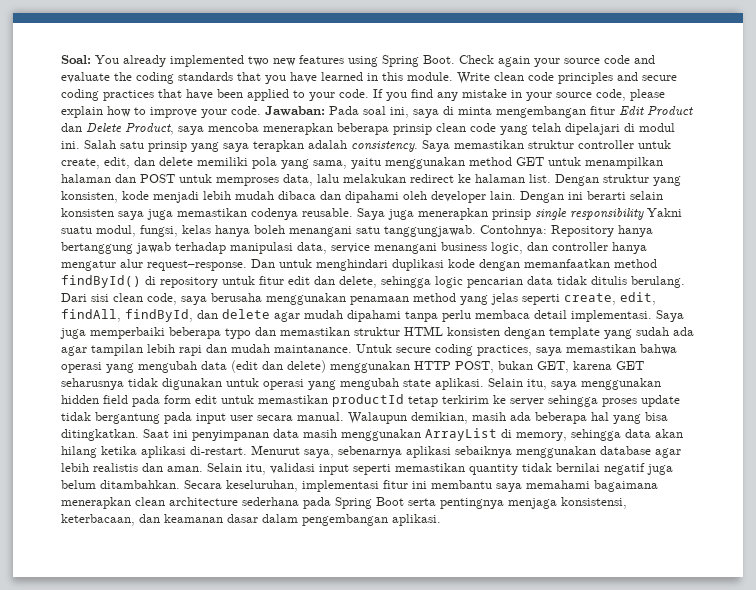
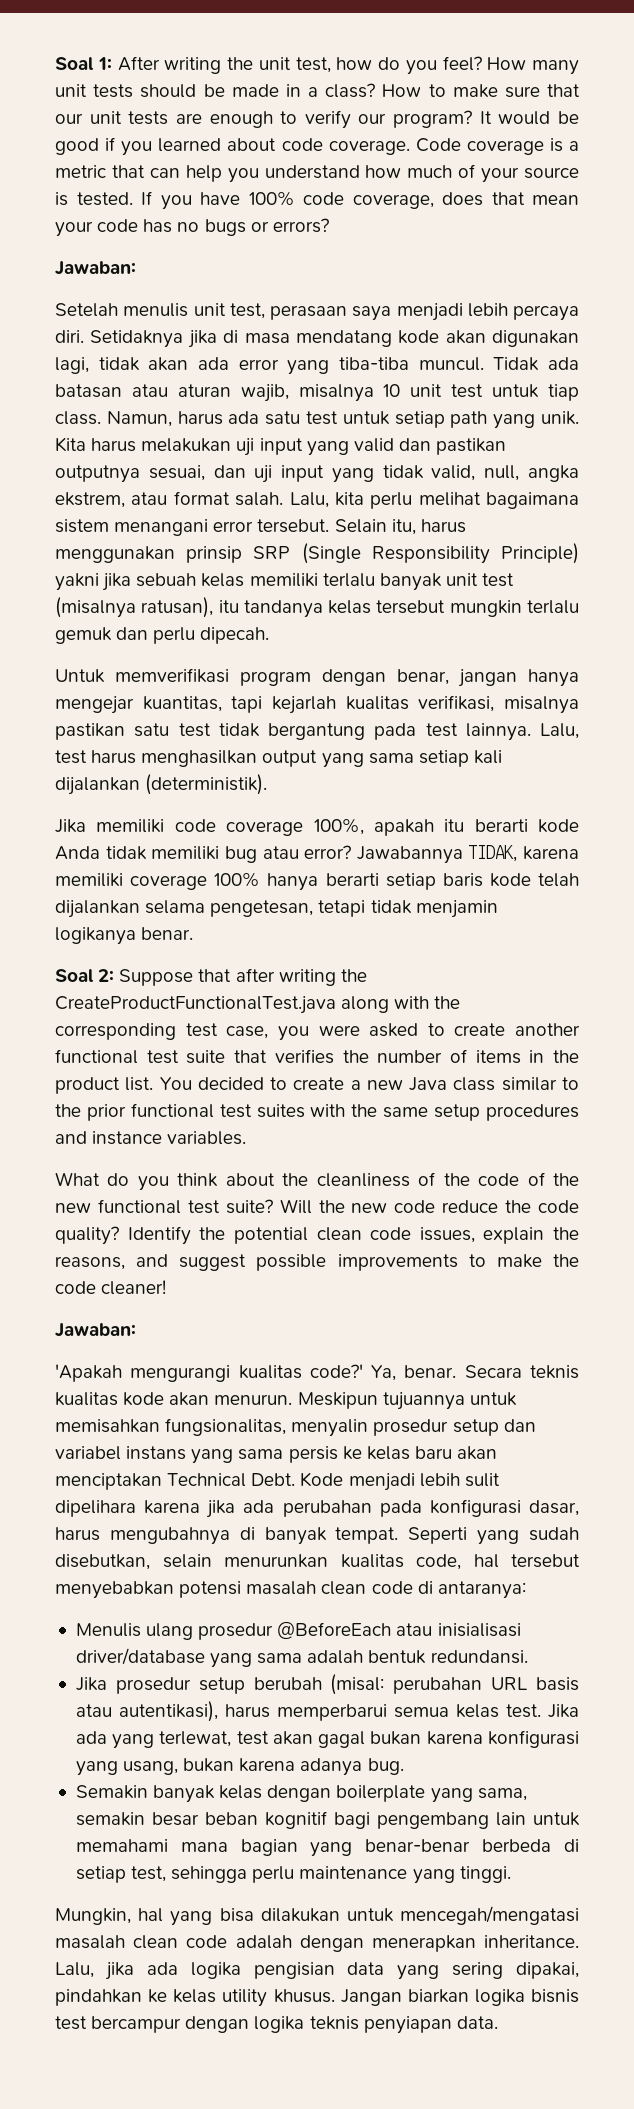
[61,55,655,67] [61,72,677,84] [61,89,665,101] [61,106,693,118] [61,123,675,135] [61,140,671,152] [61,157,663,169] [61,174,681,186] [61,191,663,203] [61,208,682,220] [61,225,653,237] [61,242,647,254] [61,259,657,271] [61,275,685,288] [61,292,656,305] [61,309,684,322] [60,326,694,339] [61,344,677,356] [61,360,644,373] [61,378,661,390] [61,394,680,407] [61,412,668,424] [61,428,683,441] [61,445,681,458] [61,463,673,475] [61,480,658,492] [61,497,627,509] [61,514,441,526] Soal: You already implemented two new features using Spring Boot. Check again your source code and evaluate the coding standards that you have learned in this module. Write clean code principles and secure coding practices that have been applied to your code. If you find any mistake in your source code, please explain how to improve your code. Jawaban: Pada soal ini, saya di minta mengembangan fitur Edit Product dan Delete Product, saya mencoba menerapkan beberapa prinsip clean code yang telah dipelajari di modul ini. Salah satu prinsip yang saya terapkan adalah consistency. Saya memastikan struktur controller untuk create, edit, dan delete memiliki pola yang sama, yaitu menggunakan method GET untuk menampilkan halaman dan POST untuk memproses data, lalu melakukan redirect ke halaman list. Dengan struktur yang konsisten, kode menjadi lebih mudah dibaca dan dipahami oleh developer lain. Dengan ini berarti selain konsisten saya juga memastikan codenya reusable. Saya juga menerapkan prinsip single responsibility Yakni suatu modul, fungsi, kelas hanya boleh menangani satu tanggungjawab. Contohnya: Repository hanya bertanggung jawab terhadap manipulasi data, service menangani business logic, dan controller hanya mengatur alur request–response. Dan untuk menghindari duplikasi kode dengan memanfaatkan method findById() di repository untuk fitur edit dan delete, sehingga logic pencarian data tidak ditulis berulang. Dari sisi clean code, saya berusaha menggunakan penamaan method yang jelas seperti create, edit, findAll, findById, dan delete agar mudah dipahami tanpa perlu membaca detail implementasi. Saya juga memperbaiki beberapa typo dan memastikan struktur HTML konsisten dengan template yang sudah ada agar tampilan lebih rapi dan mudah maintanance. Untuk secure coding practices, saya memastikan bahwa operasi yang mengubah data (edit dan delete) menggunakan HTTP POST, bukan GET, karena GET seharusnya tidak digunakan untuk operasi yang mengubah state aplikasi. Selain itu, saya menggunakan hidden field pada form edit untuk memastikan productId tetap terkirim ke server sehingga proses update tidak bergantung pada input user secara manual. Walaupun demikian, masih ada beberapa hal yang bisa ditingkatkan. Saat ini penyimpanan data masih menggunakan ArrayList di memory, sehingga data akan hilang ketika aplikasi di-restart. Menurut saya, sebenarnya aplikasi sebaiknya menggunakan database agar lebih realistis dan aman. Selain itu, validasi input seperti memastikan quantity tidak bernilai negatif juga belum ditambahkan. Secara keseluruhan, implementasi fitur ini membantu saya memahami bagaimana menerapkan clean architecture sederhana pada Spring Boot serta pentingnya menjaga konsistensi, keterbacaan, dan keamanan dasar dalam pengembangan aplikasi. -> [55,56,579,75] [55,83,581,98] [55,110,579,129] [55,137,580,156] [55,164,579,183] [55,191,579,210] [55,218,329,237] [55,261,136,276] [55,303,579,321] [55,330,579,348] [55,357,579,375] [55,384,580,402] [55,411,579,429] [55,437,507,456] [55,465,579,483] [55,491,579,509] [55,519,466,536] [55,543,579,564] [55,573,515,591] [55,597,579,618] [55,627,270,644] [55,668,579,687] [55,695,580,714] [55,723,579,741] [55,750,502,768] [55,774,268,795] [55,818,579,836] [55,845,579,864] [55,872,579,891] [55,900,498,918] [55,927,194,945] [55,968,367,986] [55,996,461,1014] [55,1023,580,1041] [55,1049,579,1064] [55,1077,579,1094] [55,1103,580,1121] [55,1131,247,1145] [55,1172,579,1191] [55,1199,579,1214] [55,1226,579,1245] [55,1254,580,1271] [55,1280,167,1295] [55,1323,136,1338] [55,1364,579,1382] [55,1392,517,1410] [55,1418,536,1437] [55,1446,498,1464] [55,1472,500,1491] [55,1499,579,1518] [55,1527,580,1545] [55,1554,580,1570] [55,1581,526,1599] [75,1621,521,1640] [75,1648,528,1668] [75,1674,579,1695] [75,1701,579,1722] [75,1730,579,1749] [75,1758,404,1776] [75,1785,527,1803] [75,1811,580,1829] [75,1839,580,1857] [75,1866,511,1884] [55,1906,579,1926] [55,1935,579,1952] [55,1962,579,1980] [55,1989,579,2007] [55,2016,498,2034] Soal 1: After writing the unit test, how do you feel? How many unit tests should be made in a class? How to make sure that our unit tests are enough to verify our program? It would be good if you learned about code coverage. Code coverage is a metric that can help you understand how much of your source is tested. If you have 100% code coverage, does that mean your code has no bugs or errors? // Jawaban: // Setelah menulis unit test, perasaan saya menjadi lebih percaya diri. Setidaknya jika di masa mendatang kode akan digunakan lagi, tidak akan ada error yang tiba-tiba muncul. Tidak ada batasan atau aturan wajib, misalnya 10 unit test untuk tiap class. Namun, harus ada satu test untuk setiap path yang unik. Kita harus melakukan uji input yang valid dan pastikan outputnya sesuai, dan uji input yang tidak valid, null, angka ekstrem, atau format salah. Lalu, kita perlu melihat bagaimana sistem menangani error tersebut. Selain itu, harus menggunakan prinsip SRP (Single Responsibility Principle) yakni jika sebuah kelas memiliki terlalu banyak unit test (misalnya ratusan), itu tandanya kelas tersebut mungkin terlalu gemuk dan perlu dipecah. // Untuk memverifikasi program dengan benar, jangan hanya mengejar kuantitas, tapi kejarlah kualitas verifikasi, misalnya pastikan satu test tidak bergantung pada test lainnya. Lalu, test harus menghasilkan output yang sama setiap kali dijalankan (deterministik). // Jika memiliki code coverage 100%, apakah itu berarti kode Anda tidak memiliki bug atau error? Jawabannya TIDAK, karena memiliki coverage 100% hanya berarti setiap baris kode telah dijalankan selama pengetesan, tetapi tidak menjamin logikanya benar. // Soal 2: Suppose that after writing the CreateProductFunctionalTest.java along with the corresponding test case, you were asked to create another functional test suite that verifies the number of items in the product list. You decided to create a new Java class similar to the prior functional test suites with the same setup procedures and instance variables. // What do you think about the cleanliness of the code of the new functional test suite? Will the new code reduce the code quality? Identify the potential clean code issues, explain the reasons, and suggest possible improvements to make the code cleaner! // Jawaban: // 'Apakah mengurangi kualitas code?' Ya, benar. Secara teknis kualitas kode akan menurun. Meskipun tujuannya untuk memisahkan fungsionalitas, menyalin prosedur setup dan variabel instans yang sama persis ke kelas baru akan menciptakan Technical Debt. Kode menjadi lebih sulit dipelihara karena jika ada perubahan pada konfigurasi dasar, harus mengubahnya di banyak tempat. Seperti yang sudah disebutkan, selain menurunkan kualitas code, hal tersebut menyebabkan potensi masalah clean code di antaranya: // Menulis ulang prosedur @BeforeEach atau inisialisasi driver/database yang sama adalah bentuk redundansi. // Jika prosedur setup berubah (misal: perubahan URL basis atau autentikasi), harus memperbarui semua kelas test. Jika ada yang terlewat, test akan gagal bukan karena konfigurasi yang usang, bukan karena adanya bug. // Semakin banyak kelas dengan boilerplate yang sama, semakin besar beban kognitif bagi pengembang lain untuk memahami mana bagian yang benar-benar berbeda di setiap test, sehingga perlu maintenance yang tinggi. // Mungkin, hal yang bisa dilakukan untuk mencegah/mengatasi masalah clean code adalah dengan menerapkan inheritance. Lalu, jika ada logika pengisian data yang sering dipakai, pindahkan ke kelas utility khusus. Jangan biarkan logika bisnis test bercampur dengan logika teknis penyiapan data.

